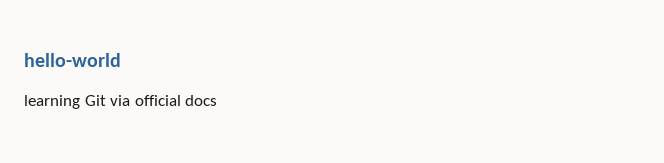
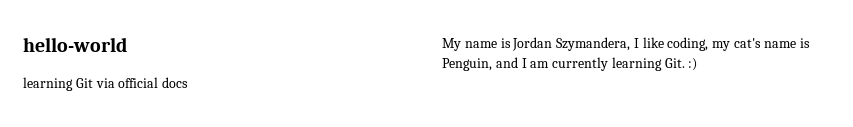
(218, 100) none -> [442,37,810,51] [442,57,698,71] // My name is Jordan Szymandera, I like coding, my cat's name is Penguin, and I am currently learning Git. :)

